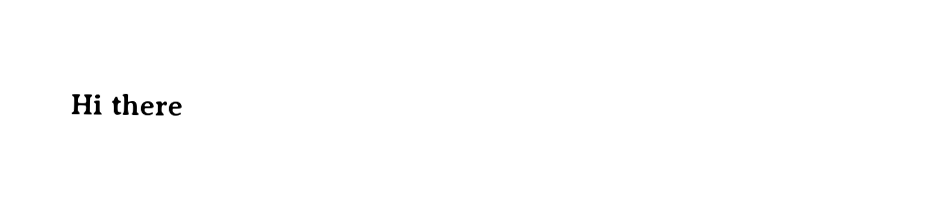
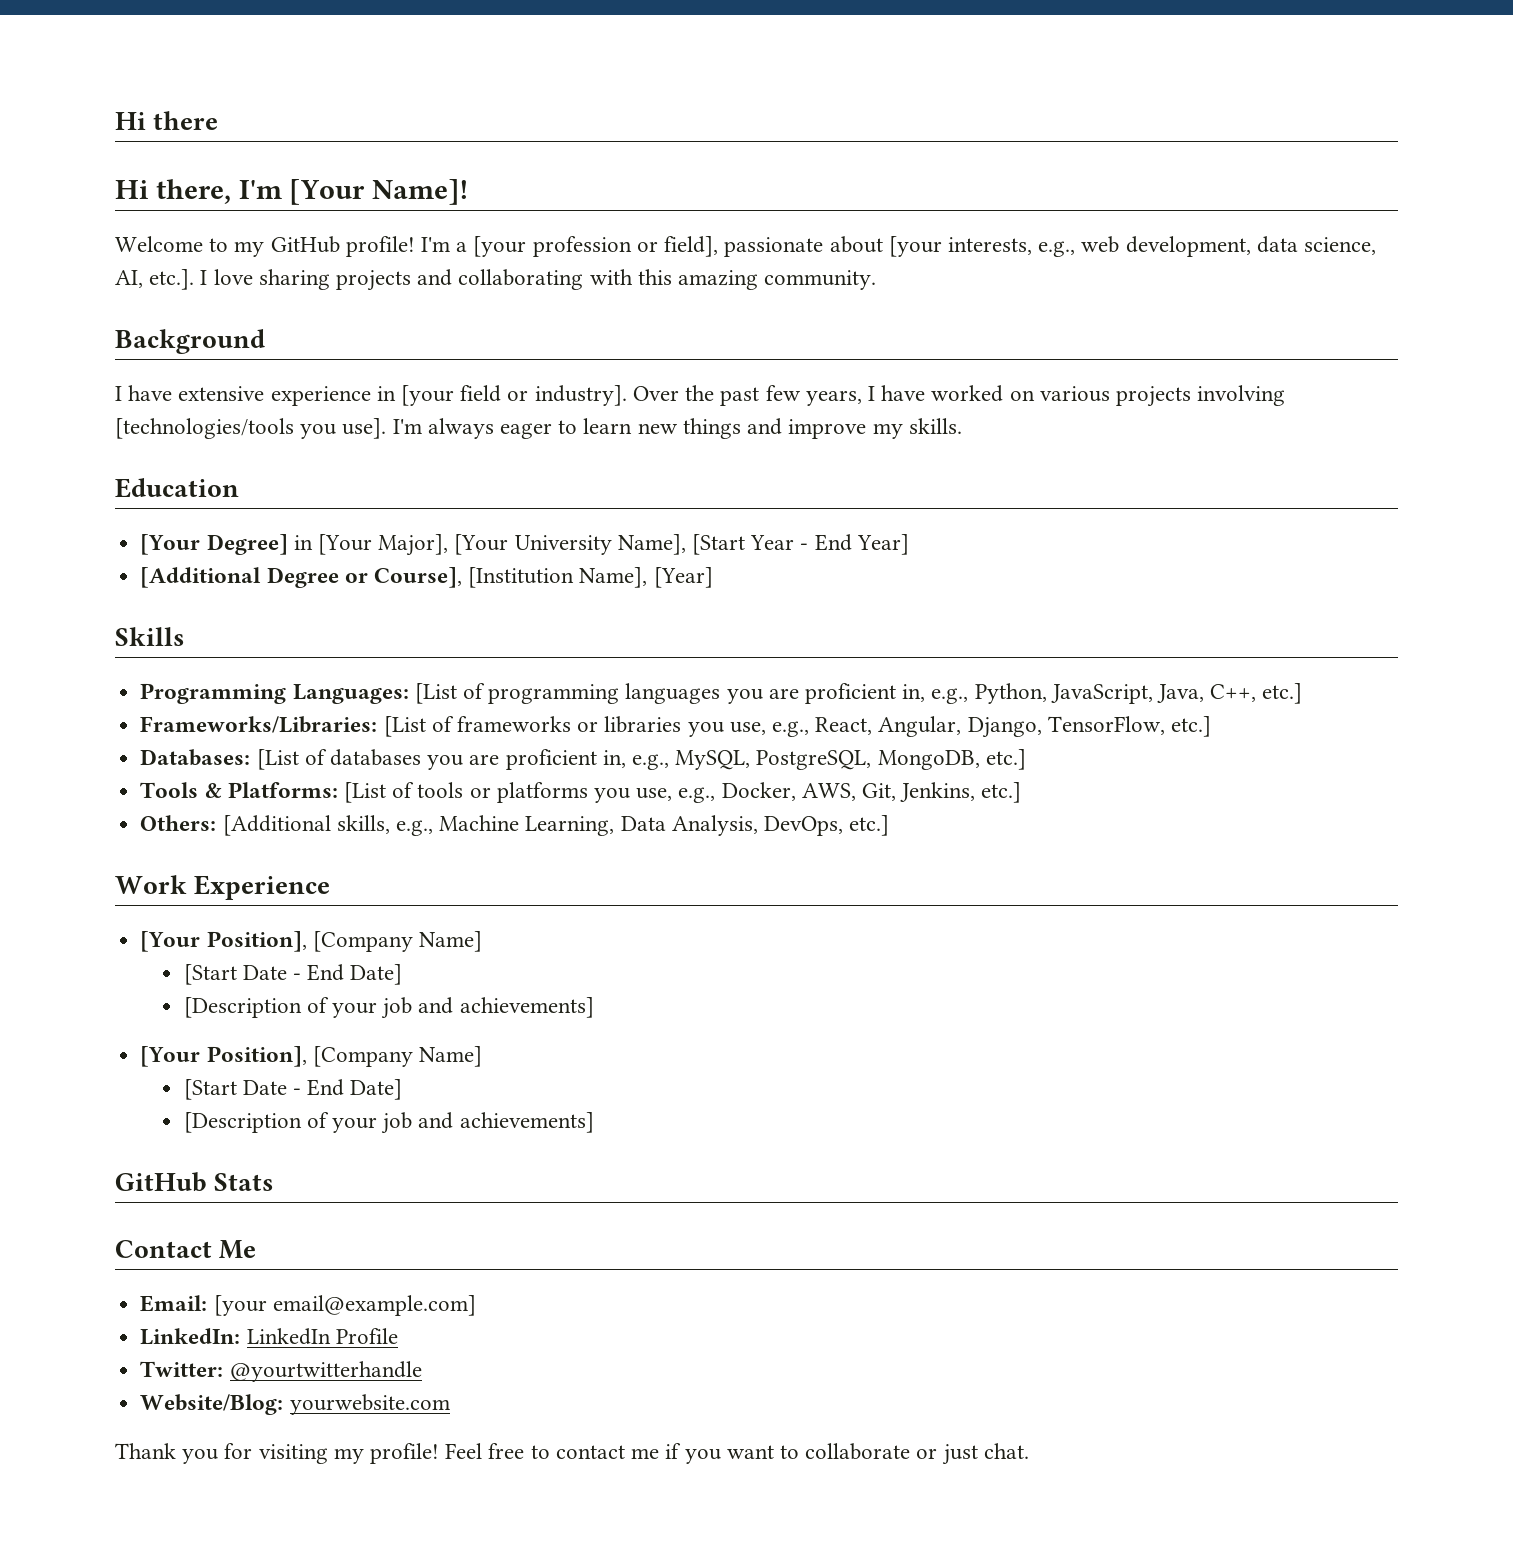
(184, 104) none -> [115,179,469,205] [115,236,1376,257] [115,269,877,291] [115,329,265,354] [115,385,1286,407] [115,418,962,439] [115,478,239,498] [140,534,909,556] [140,567,713,588] [115,627,185,646] [140,683,1303,704] [140,716,1212,738] [140,749,1026,770] [140,782,1022,803] [140,815,890,836] [115,875,331,900] [140,931,482,952] [183,964,403,985] [183,997,594,1019] [140,1046,482,1067] [183,1079,403,1100] [183,1112,594,1134] [115,1172,275,1192] [115,1240,257,1259] [140,1295,476,1316] [140,1328,398,1345] [140,1361,422,1382] [140,1394,450,1415] [115,1443,1029,1465] // Hi there, I'm [Your Name]! // Welcome to my GitHub profile! I'm a [your profession or field], passionate about [your interests, e.g., web development, data science, AI, etc.]. I love sharing projects and collaborating with this amazing community. // Background // I have extensive experience in [your field or industry]. Over the past few years, I have worked on various projects involving [technologies/tools you use]. I'm always eager to learn new things and improve my skills. // Education // [Your Degree] in [Your Major], [Your University Name], [Start Year - End Year] // [Additional Degree or Course], [Institution Name], [Year] // Skills // Programming Languages: [List of programming languages you are proficient in, e.g., Python, JavaScript, Java, C++, etc.] // Frameworks/Libraries: [List of frameworks or libraries you use, e.g., React, Angular, Django, TensorFlow, etc.] // Databases: [List of databases you are proficient in, e.g., MySQL, PostgreSQL, MongoDB, etc.] // Tools & Platforms: [List of tools or platforms you use, e.g., Docker, AWS, Git, Jenkins, etc.] // Others: [Additional skills, e.g., Machine Learning, Data Analysis, DevOps, etc.] // Work Experience // [Your Position], [Company Name] // [Start Date - End Date] // [Description of your job and achievements] // [Your Position], [Company Name] // [Start Date - End Date] // [Description of your job and achievements] // GitHub Stats // Contact Me // Email: [your email@example.com] // LinkedIn: LinkedIn Profile // Twitter: @yourtwitterhandle // Website/Blog: yourwebsite.com // Thank you for visiting my profile! Feel free to contact me if you want to collaborate or just chat.

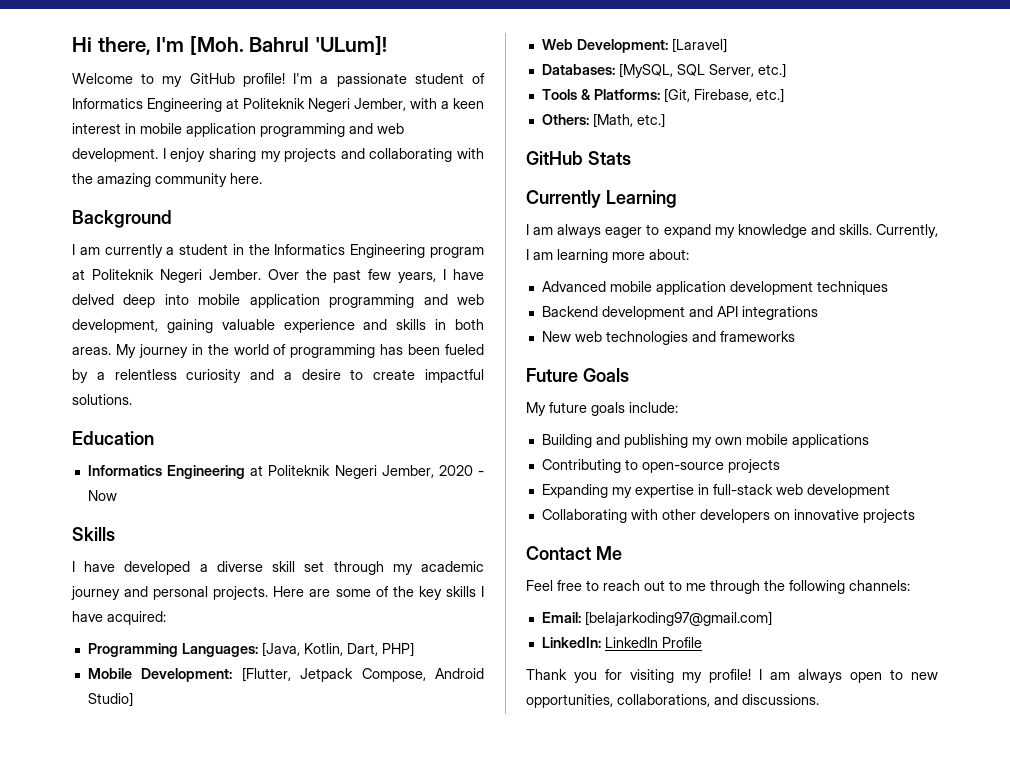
[115,111,219,130] [115,179,469,205] Hi there // Hi there, I'm [Your Name]! -> [72,36,387,55] Hi there, I'm [Moh. Bahrul 'ULum]!
[473,236,1376,257] [115,269,877,291] [115,329,265,354] [115,385,627,406] [your profession or field], passionate about [your interests, e.g., web development, data science, AI, etc.]. I love sharing projects and collaborating with this amazing community. // Background // I have extensive experience in [your field or industry]. -> [336,73,486,87] [72,98,484,112] [72,123,404,137] [72,148,484,162] [72,173,262,187] [72,210,172,228] [72,244,484,258] [72,269,261,283] passionate student of Informatics Engineering at Politeknik Negeri Jember, with a keen interest in mobile application programming and web development. I enjoy sharing my projects and collaborating with the amazing community here. // Background // I am currently a student in the Informatics Engineering program at Politeknik Negeri Jember.
[931,385,1286,407] [115,418,962,439] [115,478,239,498] [140,534,909,556] [140,567,713,588] [115,627,185,646] [140,683,1303,704] [140,716,1212,738] [140,749,1026,770] [140,782,1022,803] [140,815,890,836] [115,875,331,900] [140,931,482,952] [183,964,403,985] [183,997,594,1019] [140,1046,482,1067] [183,1079,403,1100] [183,1112,594,1134] [115,1172,275,1192] [115,1240,257,1259] worked on various projects involving [technologies/tools you use]. I'm always eager to learn new things and improve my skills. // Education // [Your Degree] in [Your Major], [Your University Name], [Start Year - End Year] // [Additional Degree or Course], [Institution Name], [Year] // Skills // Programming Languages: [List of programming languages you are proficient in, e.g., Python, JavaScript, Java, C++, etc.] // Frameworks/Libraries: [List of frameworks or libraries you use, e.g., React, Angular, Django, TensorFlow, etc.] // Databases: [List of databases you are proficient in, e.g., MySQL, PostgreSQL, MongoDB, etc.] // Tools & Platforms: [List of tools or platforms you use, e.g., Docker, AWS, Git, Jenkins, etc.] // Others: [Additional skills, e.g., Machine Learning, Data Analysis, DevOps, etc.] // Work Experience // [Your Position], [Company Name] // [Start Date - End Date] // [Description of your job and achievements] // [Your Position], [Company Name] // [Start Date - End Date] // [Description of your job and achievements] // GitHub Stats // Contact Me -> [72,294,484,308] [72,319,484,333] [72,344,484,358] [72,369,484,383] [72,394,132,405] [72,431,154,445] [87,465,484,479] [87,490,117,501] [72,527,115,541] [72,561,484,575] [71,586,484,600] [72,611,166,625] [87,642,414,657] [87,667,485,682] [87,692,133,707] [541,38,727,53] [541,63,786,78] [541,88,784,103] [541,113,665,128] [526,151,631,165] [526,190,677,208] [526,224,938,238] [526,249,689,263] [541,281,888,295] [541,306,818,320] [541,331,795,345] [526,368,629,382] [526,402,678,416] [541,434,869,448] [541,459,780,473] [541,484,890,498] [541,509,915,523] [526,546,622,560] [526,580,910,594] delved deep into mobile application programming and web development, gaining valuable experience and skills in both areas. My journey in the world of programming has been fueled by a relentless curiosity and a desire to create impactful solutions. // Education // Informatics Engineering at Politeknik Negeri Jember, 2020 - Now // Skills // I have developed a diverse skill set through my academic journey and personal projects. Here are some of the key skills I have acquired: // Programming Languages: [Java, Kotlin, Dart, PHP] // Mobile Development: [Flutter, Jetpack Compose, Android Studio] // Web Development: [Laravel] // Databases: [MySQL, SQL Server, etc.] // Tools & Platforms: [Git, Firebase, etc.] // Others: [Math, etc.] // GitHub Stats // Currently Learning // I am always eager to expand my knowledge and skills. Currently, I am learning more about: // Advanced mobile application development techniques // Backend development and API integrations // New web technologies and frameworks // Future Goals // My future goals include: // Building and publishing my own mobile applications // Contributing to open-source projects // Expanding my expertise in full-stack web development // Collaborating with other developers on innovative projects // Contact Me // Feel free to reach out to me through the following channels:
[213,1295,476,1316] [your email@example.com] -> [584,611,772,626] [belajarkoding97@gmail.com]
[140,1361,422,1382] [140,1394,450,1415] // Twitter: @yourtwitterhandle // Website/Blog: yourwebsite.com -> (702, 642) none
[445,1443,1029,1465] Feel free to contact me if you want to collaborate or just chat. -> [759,669,938,683] [526,694,819,708] I am always open to new opportunities, collaborations, and discussions.

